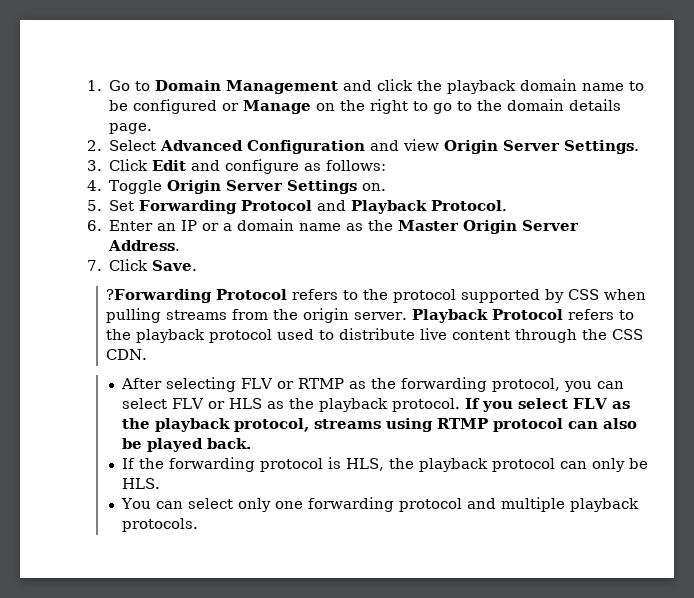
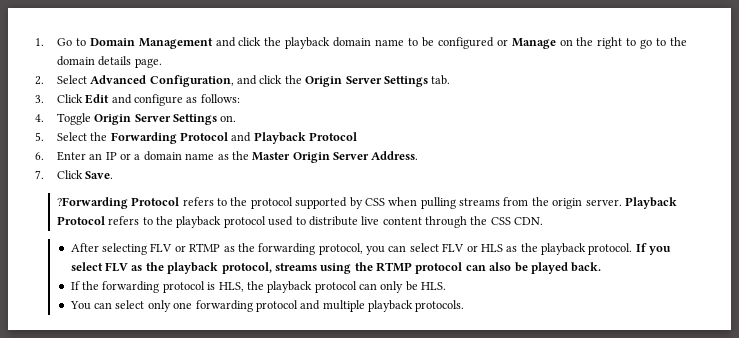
[247,139,640,154] Configuration and view Origin Server Settings. -> [149,75,451,87] Configuration, and click the Origin Server Settings tab.
[109,200,135,211] Set -> [56,132,108,141] Select the
[431,200,508,211] Protocol. -> [309,132,358,141] Protocol
(434, 425) none -> [354,262,373,271] the

